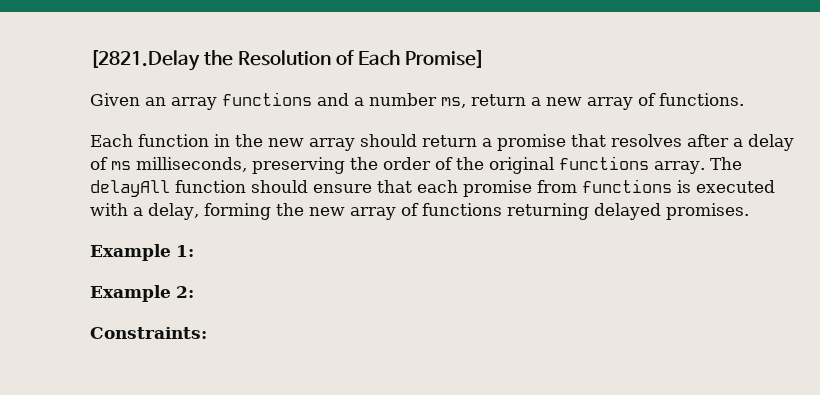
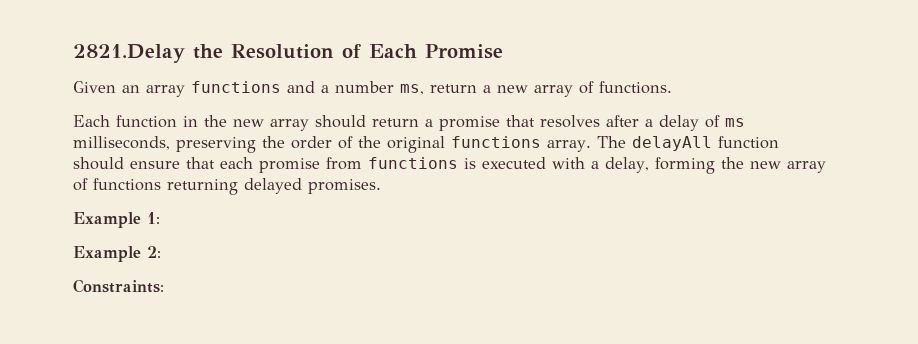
[90,49,200,71] [2821.Delay -> [73,44,185,63] 2821.Delay
[404,49,484,68] Promise] -> [425,44,503,59] Promise

